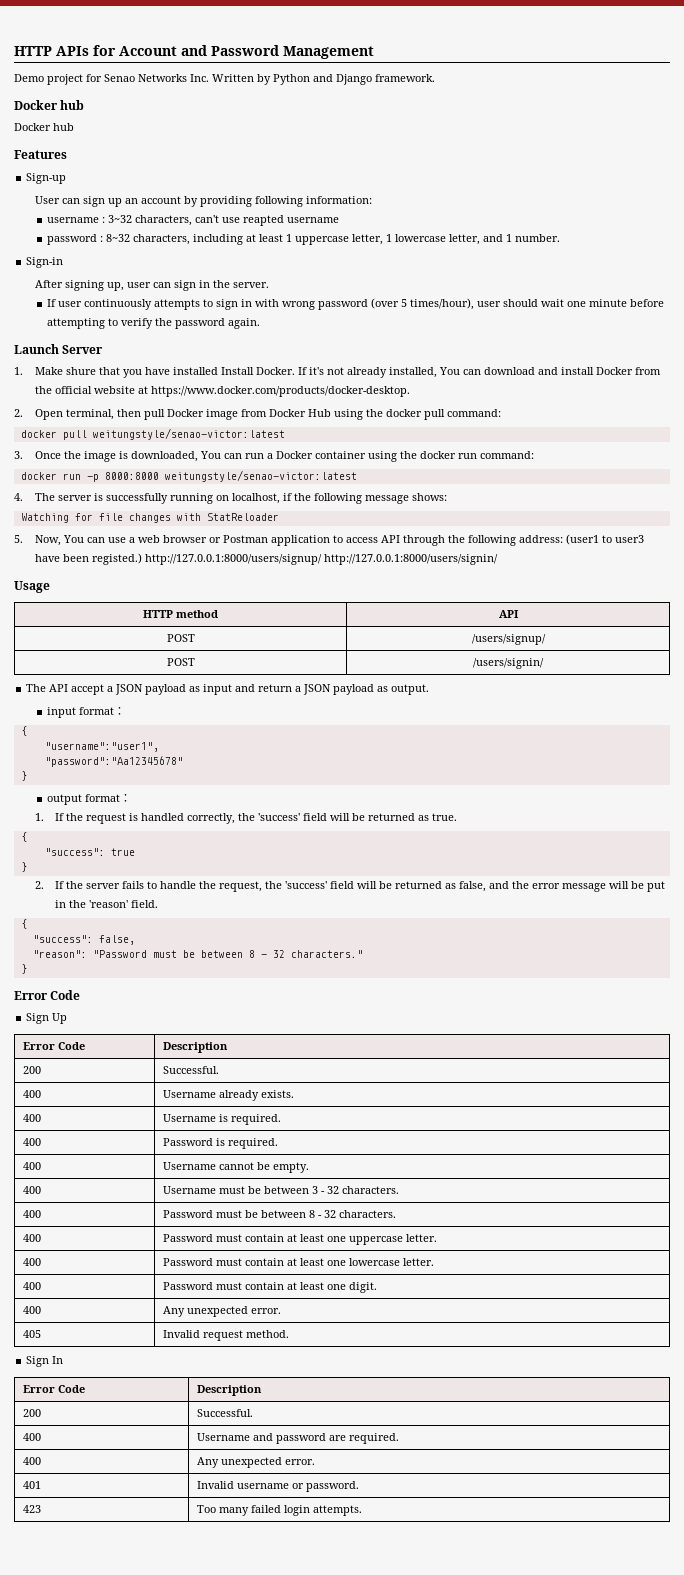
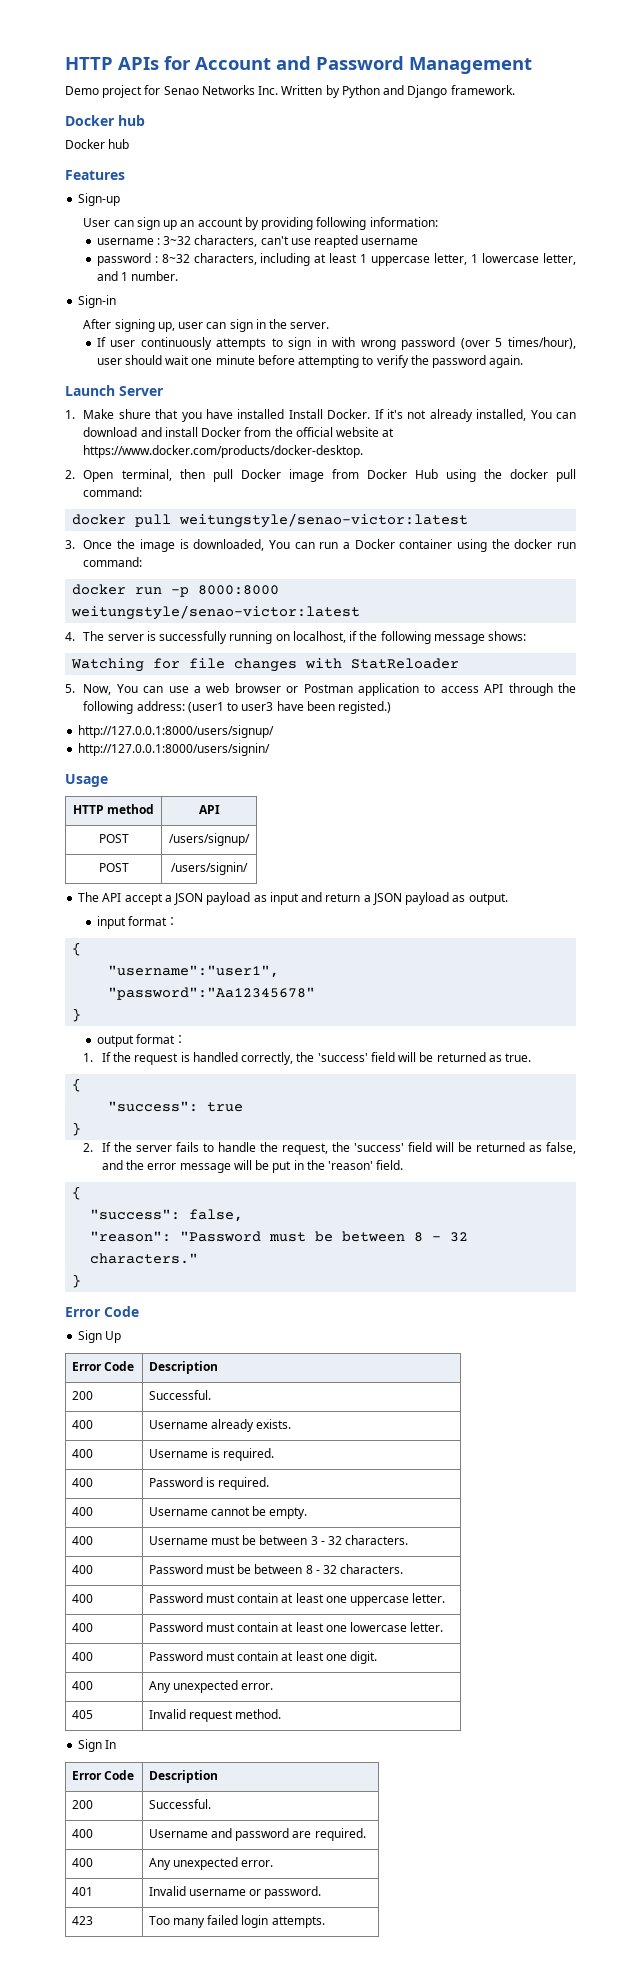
(142, 559) none -> (392, 707) //
(322, 559) none -> (275, 731) //

